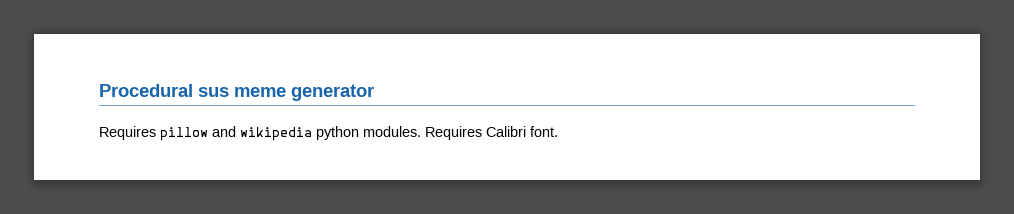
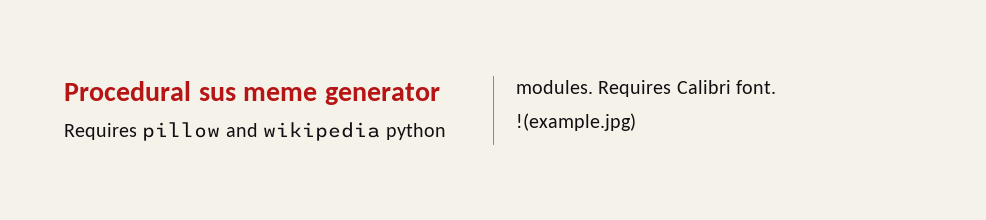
(558, 131) none -> [516,113,636,131] // !(example.jpg)

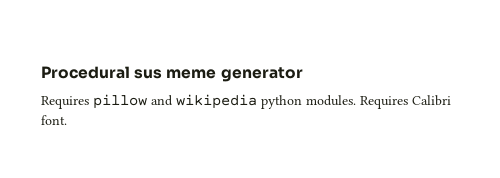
[516,113,636,131] // !(example.jpg) -> (67, 120) none

